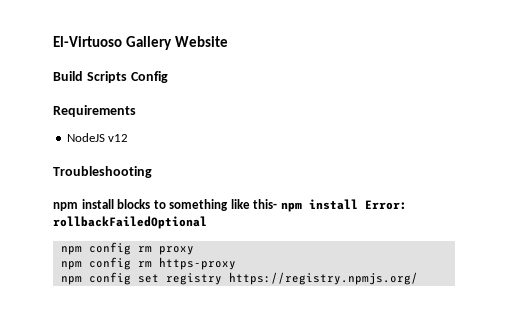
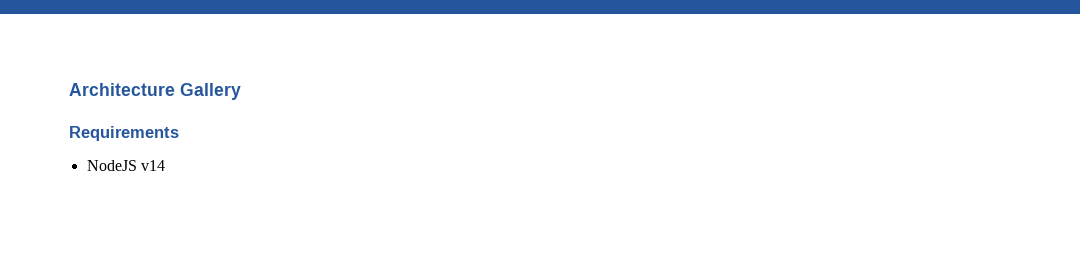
[53,36,122,47] El-Virtuoso -> [69,83,175,96] Architecture
[174,36,228,47] [53,71,168,83] [53,105,136,117] [66,133,129,142] [53,166,152,178] [53,199,407,212] [53,216,207,229] [60,242,194,255] [60,257,236,270] [60,272,418,285] Website // Build Scripts Config // Requirements // NodeJS v12 // Troubleshooting // npm install blocks to something like this- npm install Error: rollbackFailedOptional // npm config rm proxy // npm config rm https-proxy // npm config set registry https://registry.npmjs.org/ -> [69,126,179,141] [86,160,165,171] // Requirements // NodeJS v14

